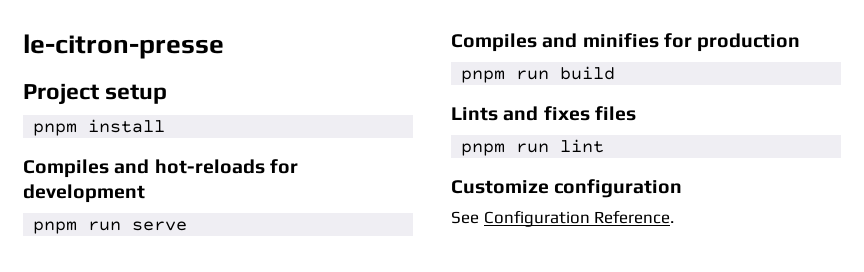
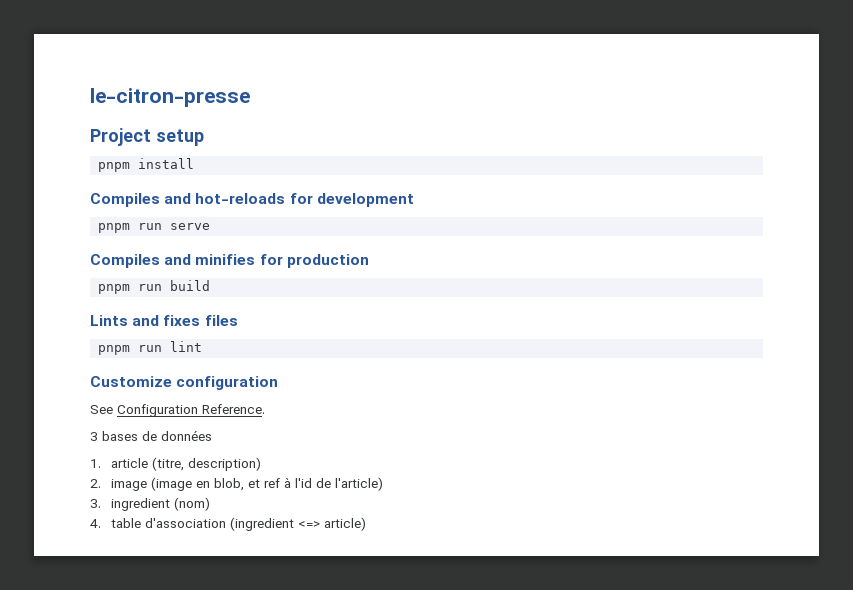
(675, 217) none -> [90,430,212,441] [90,457,261,471] [90,477,383,491] [90,497,210,511] [90,517,366,531] // 3 bases de données // 1. article (titre, description) // 2. image (image en blob, et ref à l'id de l'article) // 3. ingredient (nom) // 4. table d'association (ingredient <=> article)

